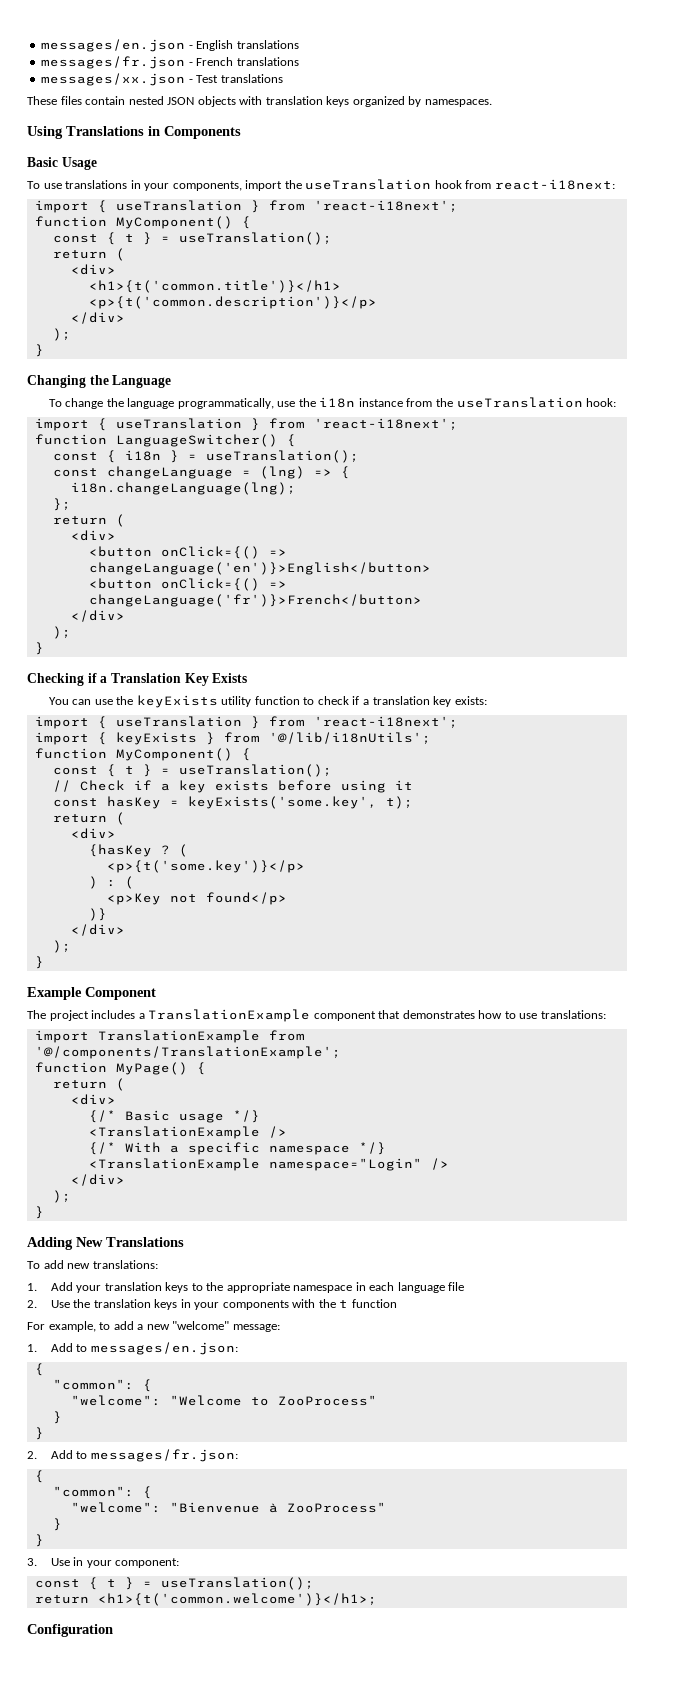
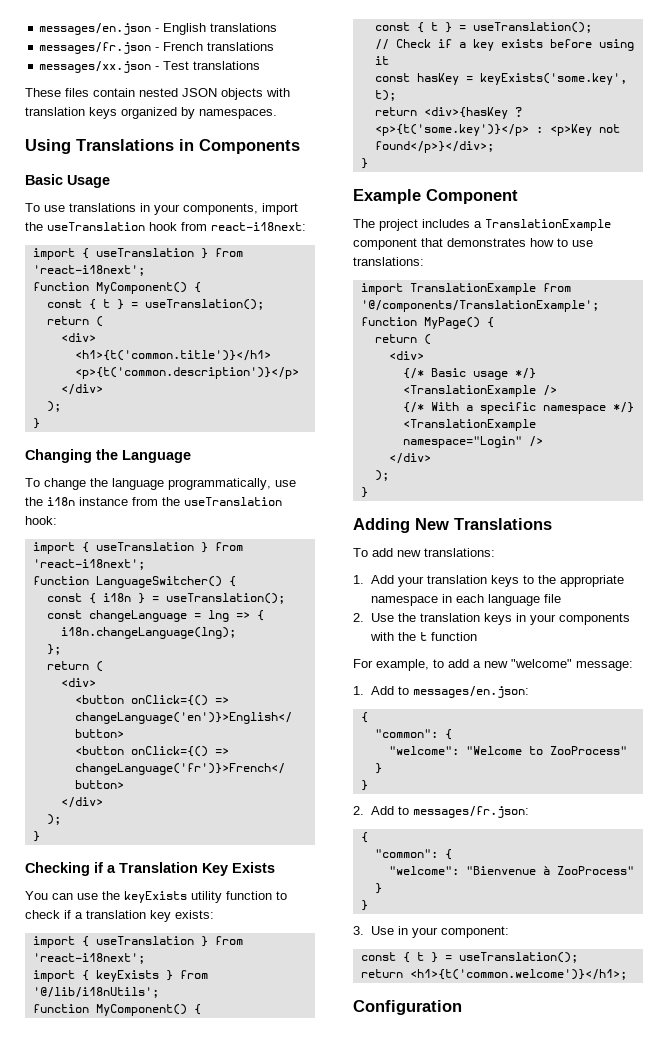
[259,466,305,479] (lng) -> [207,610,229,622] lng
[115,812,125,825] [70,828,116,839] [88,844,188,857] [106,860,305,873] [88,876,134,889] [106,892,287,905] [88,908,107,921] [70,924,125,936] [52,940,71,953] ( // <div> // {hasKey ? ( // <p>{t('some.key')}</p> // ) : ( // <p>Key not found</p> // )} // </div> // ); -> [423,107,522,119] [374,124,620,136] [374,141,494,153] <div>{hasKey ? <p>{t('some.key')}</p> : <p>Key not found</p>}</div>;

